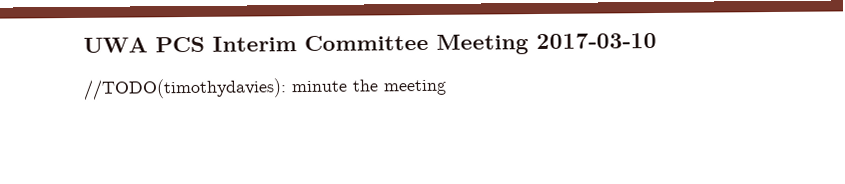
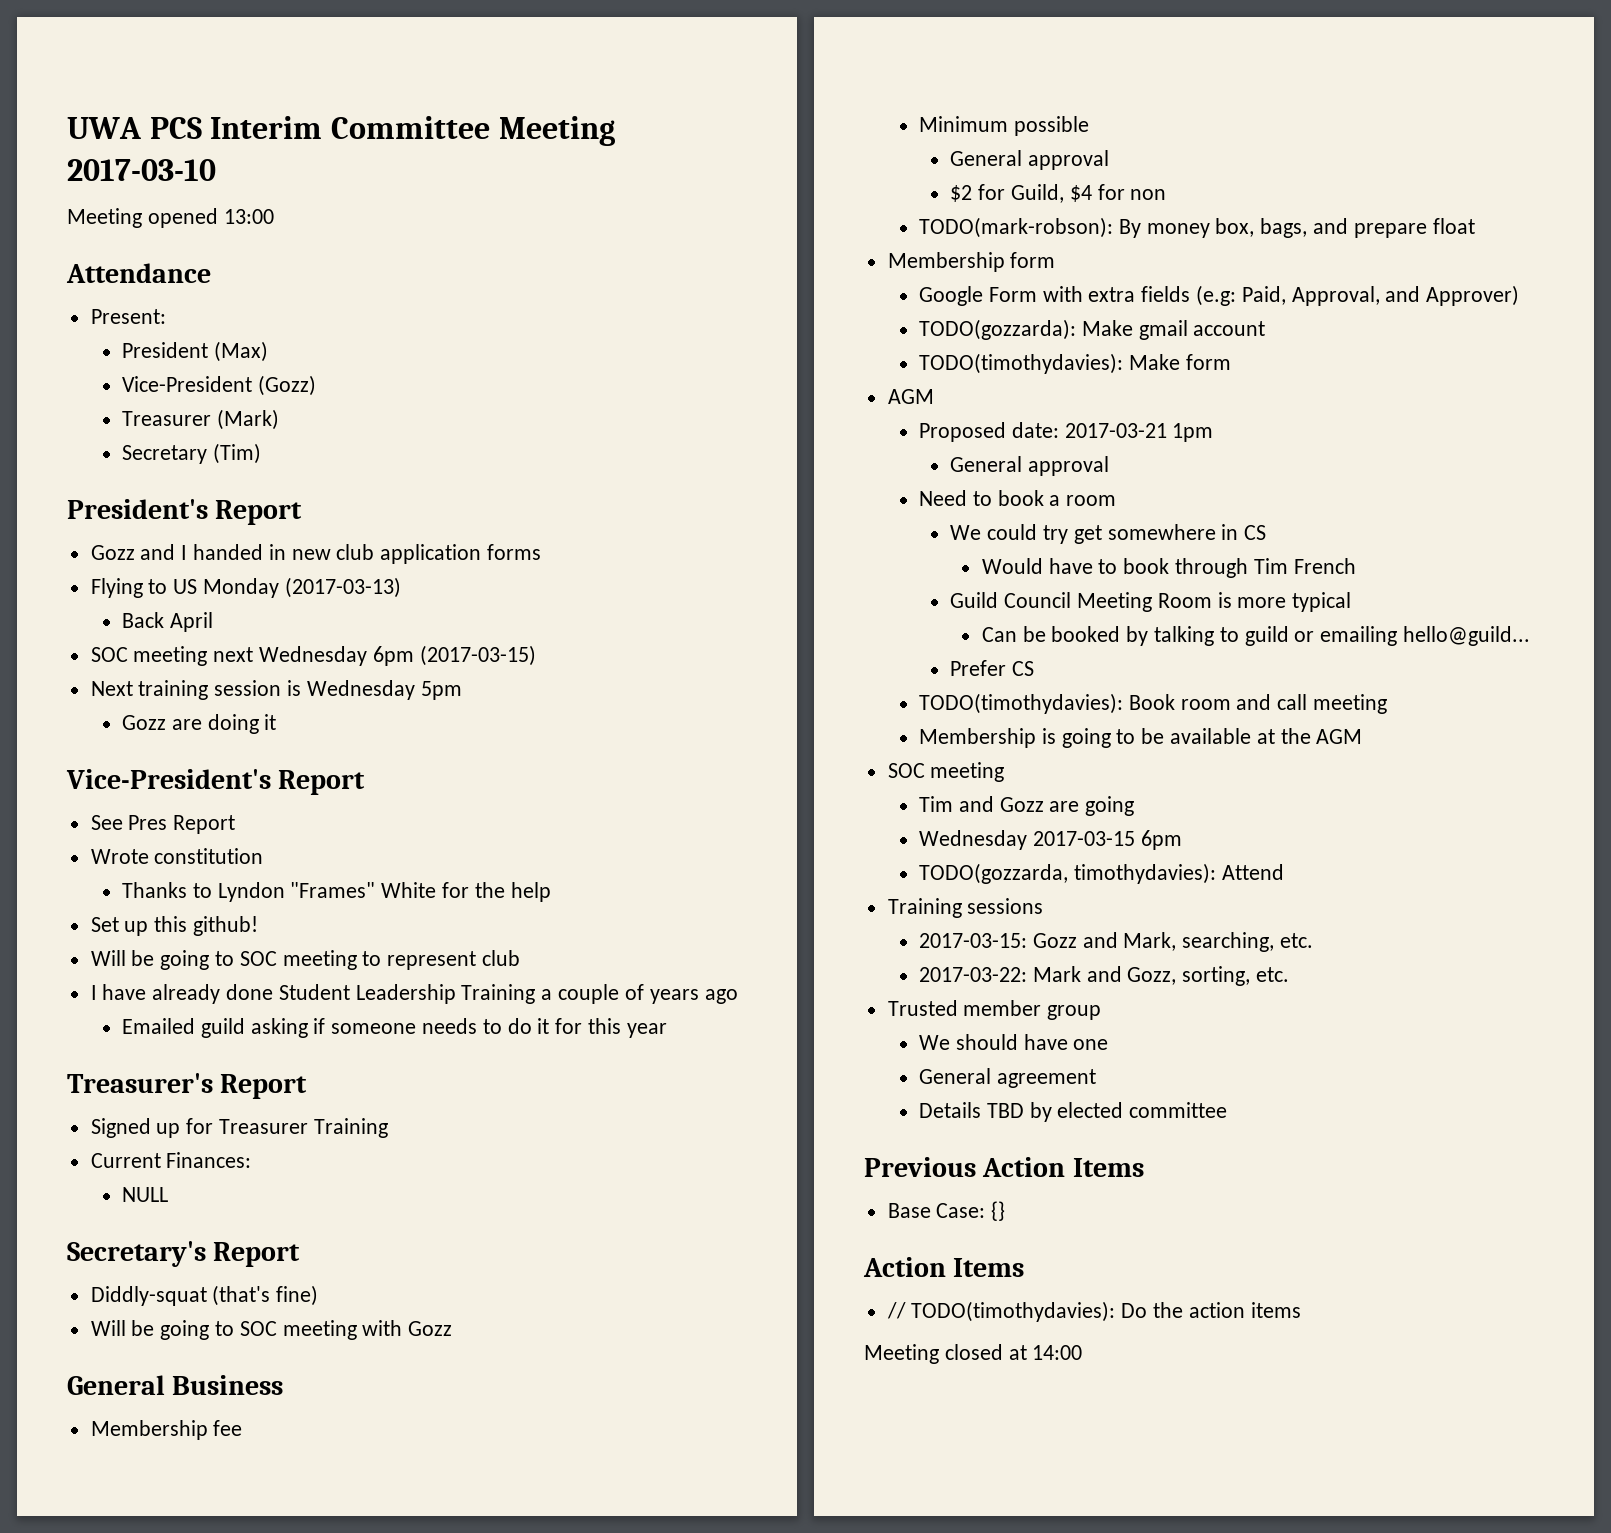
[83,78,447,101] //TODO(timothydavies): minute the meeting -> [67,208,274,228] [66,263,211,283] [90,309,166,324] [122,341,268,362] [122,375,316,396] [122,409,279,430] [122,443,261,464] [67,499,303,525] [90,544,542,564] [90,577,401,598] [122,612,213,632] [90,645,536,666] [90,680,462,700] [122,714,277,734] [66,769,366,795] [90,815,236,834] [90,848,264,864] [122,882,551,902] [90,916,259,936] [90,950,521,970] [90,984,738,1004] [122,1018,667,1038] [67,1073,308,1099] [90,1118,388,1138] [90,1152,252,1168] [122,1187,169,1202] [67,1241,301,1267] [90,1285,319,1306] [90,1320,453,1340] [67,1375,284,1395] [90,1420,243,1440] [919,116,1089,136] [950,150,1110,170] [950,184,1167,203] [919,217,1475,238] [887,252,1056,272] [919,285,1520,306] [919,319,1266,340] [919,353,1231,374] [887,389,934,404] [919,422,1214,442] [950,456,1110,476] [919,490,1117,506] [950,524,1267,544] [981,558,1356,578] [950,592,1352,612] [981,626,1530,646] [950,660,1035,676] [919,693,1388,714] [919,728,1363,748] [887,762,1005,782] [919,796,1135,816] [919,830,1182,850] [919,863,1284,884] [887,898,1044,918] [919,932,1314,952] [919,966,1290,986] [887,1000,1102,1020] [919,1034,1109,1050] [919,1068,1096,1088] [919,1102,1228,1122] [864,1157,1144,1177] [887,1201,1006,1221] [863,1257,1025,1277] [886,1301,1301,1322] [864,1344,1083,1364] Meeting opened 13:00 // Attendance // Present: // President (Max) // Vice-President (Gozz) // Treasurer (Mark) // Secretary (Tim) // President's Report // Gozz and I handed in new club application forms // Flying to US Monday (2017-03-13) // Back April // SOC meeting next Wednesday 6pm (2017-03-15) // Next training session is Wednesday 5pm // Gozz are doing it // Vice-President's Report // See Pres Report // Wrote constitution // Thanks to Lyndon "Frames" White for the help // Set up this github! // Will be going to SOC meeting to represent club // I have already done Student Leadership Training a couple of years ago // Emailed guild asking if someone needs to do it for this year // Treasurer's Report // Signed up for Treasurer Training // Current Finances: // NULL // Secretary's Report // Diddly-squat (that's fine) // Will be going to SOC meeting with Gozz // General Business // Membership fee // Minimum possible // General approval // $2 for Guild, $4 for non // TODO(mark-robson): By money box, bags, and prepare float // Membership form // Google Form with extra fields (e.g: Paid, Approval, and Approver) // TODO(gozzarda): Make gmail account // TODO(timothydavies): Make form // AGM // Proposed date: 2017-03-21 1pm // General approval // Need to book a room // We could try get somewhere in CS // Would have to book through Tim French // Guild Council Meeting Room is more typical // Can be booked by talking to guild or emailing hello@guild... // Prefer CS // TODO(timothydavies): Book room and call meeting // Membership is going to be available at the AGM // SOC meeting // Tim and Gozz are going // Wednesday 2017-03-15 6pm // TODO(gozzarda, timothydavies): Attend // Training sessions // 2017-03-15: Gozz and Mark, searching, etc. // 2017-03-22: Mark and Gozz, sorting, etc. // Trusted member group // We should have one // General agreement // Details TBD by elected committee // Previous Action Items // Base Case: {} // Action Items // // TODO(timothydavies): Do the action items // Meeting closed at 14:00

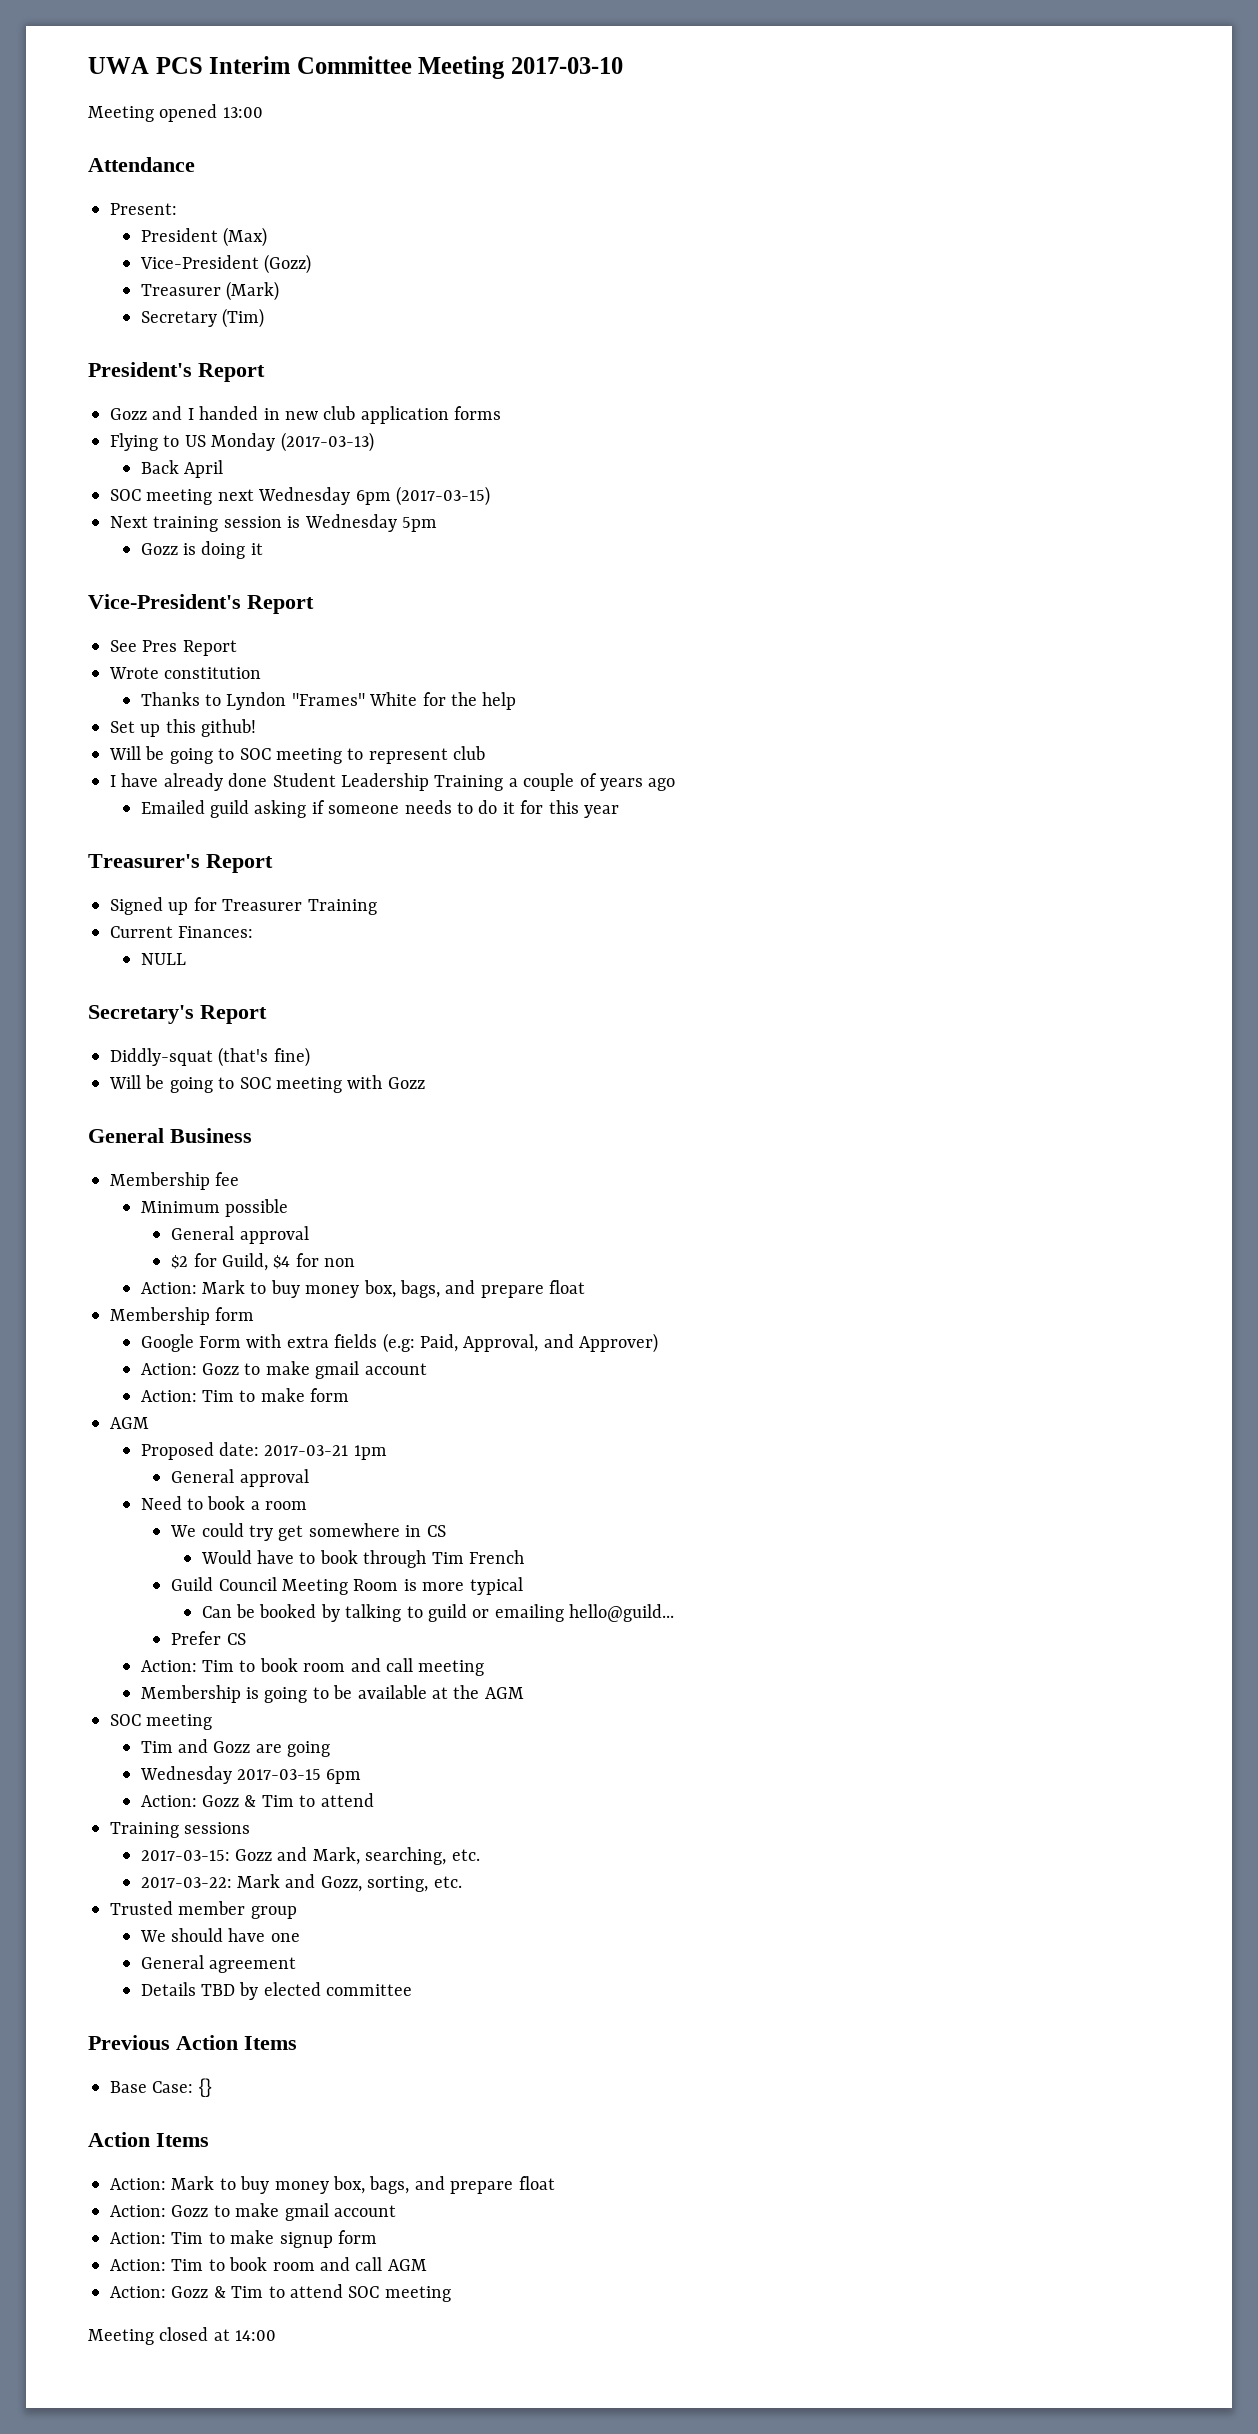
[171,719,202,730] are -> [182,543,196,555] is
[919,217,1141,238] TODO(mark-robson): By -> [140,1280,300,1298] Action: Mark to buy
[919,319,1266,340] [919,353,1180,374] TODO(gozzarda): Make gmail account // TODO(timothydavies): Make -> [140,1361,427,1379] [140,1388,305,1402] Action: Gozz to make gmail account // Action: Tim to make
[919,693,1175,714] TODO(timothydavies): Book -> [140,1658,298,1672] Action: Tim to book
[919,863,1284,884] TODO(gozzarda, timothydavies): Attend -> [140,1793,374,1807] Action: Gozz & Tim to attend
[886,1301,1301,1322] // TODO(timothydavies): Do the action items -> [110,2176,555,2194] [110,2203,396,2221] [110,2230,377,2248] [110,2257,427,2271] [110,2284,451,2302] Action: Mark to buy money box, bags, and prepare float // Action: Gozz to make gmail account // Action: Tim to make signup form // Action: Tim to book room and call AGM // Action: Gozz & Tim to attend SOC meeting

